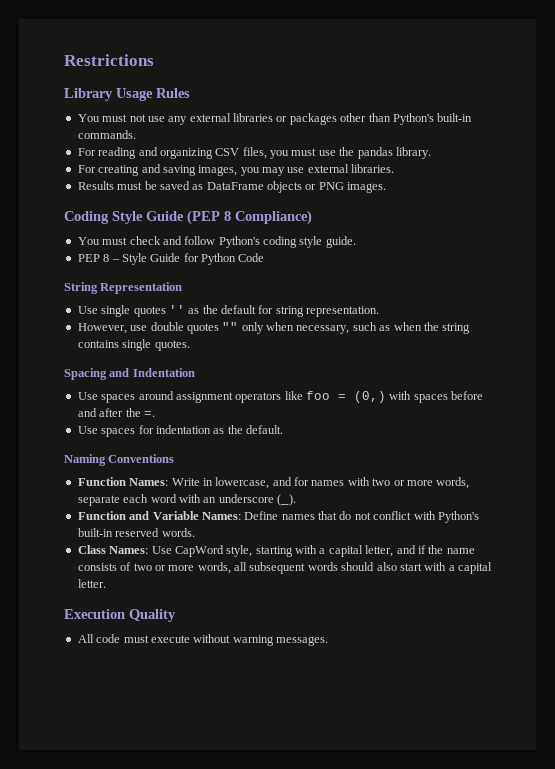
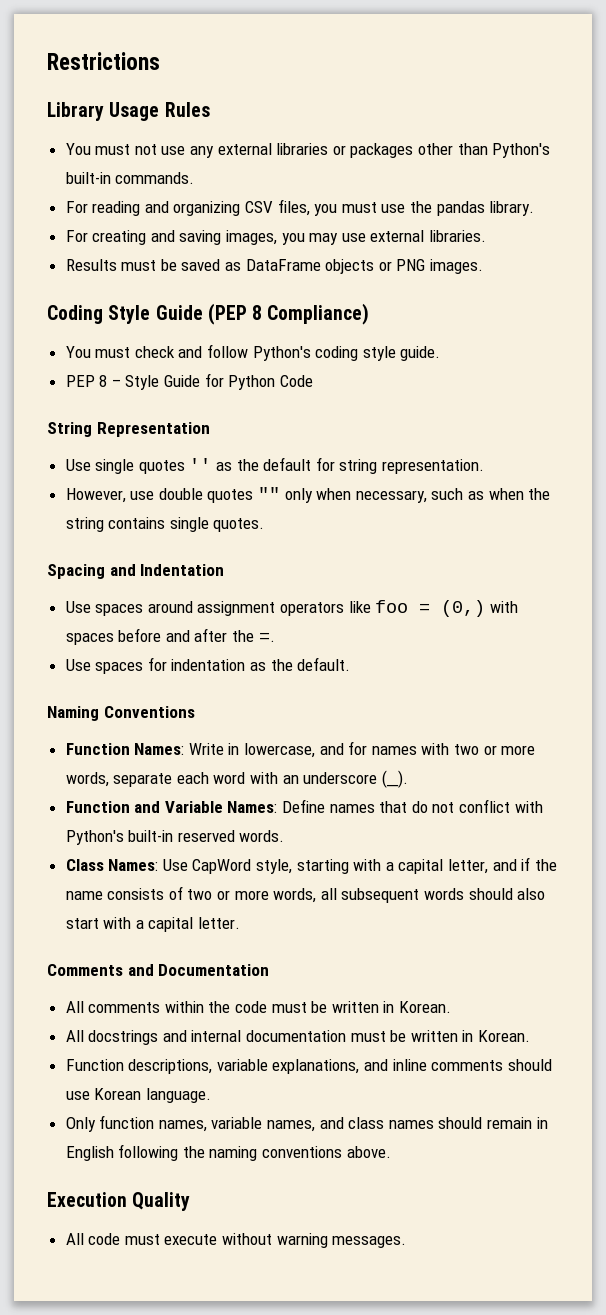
(106, 583) none -> [47,964,270,976] [65,1001,452,1013] [65,1030,531,1045] [65,1059,552,1074] [65,1088,211,1103] [65,1115,548,1132] [65,1144,391,1161] // Comments and Documentation // All comments within the code must be written in Korean. // All docstrings and internal documentation must be written in Korean. // Function descriptions, variable explanations, and inline comments should use Korean language. // Only function names, variable names, and class names should remain in English following the naming conventions above.

